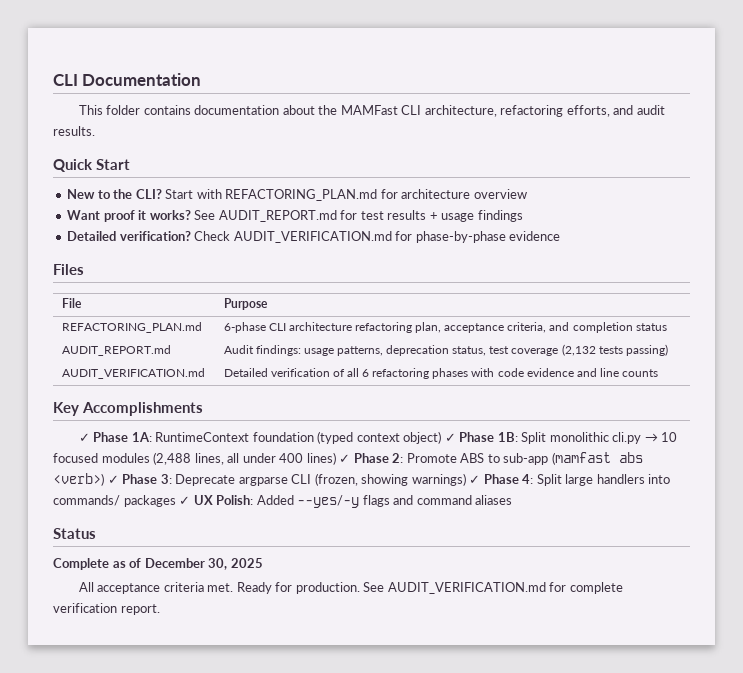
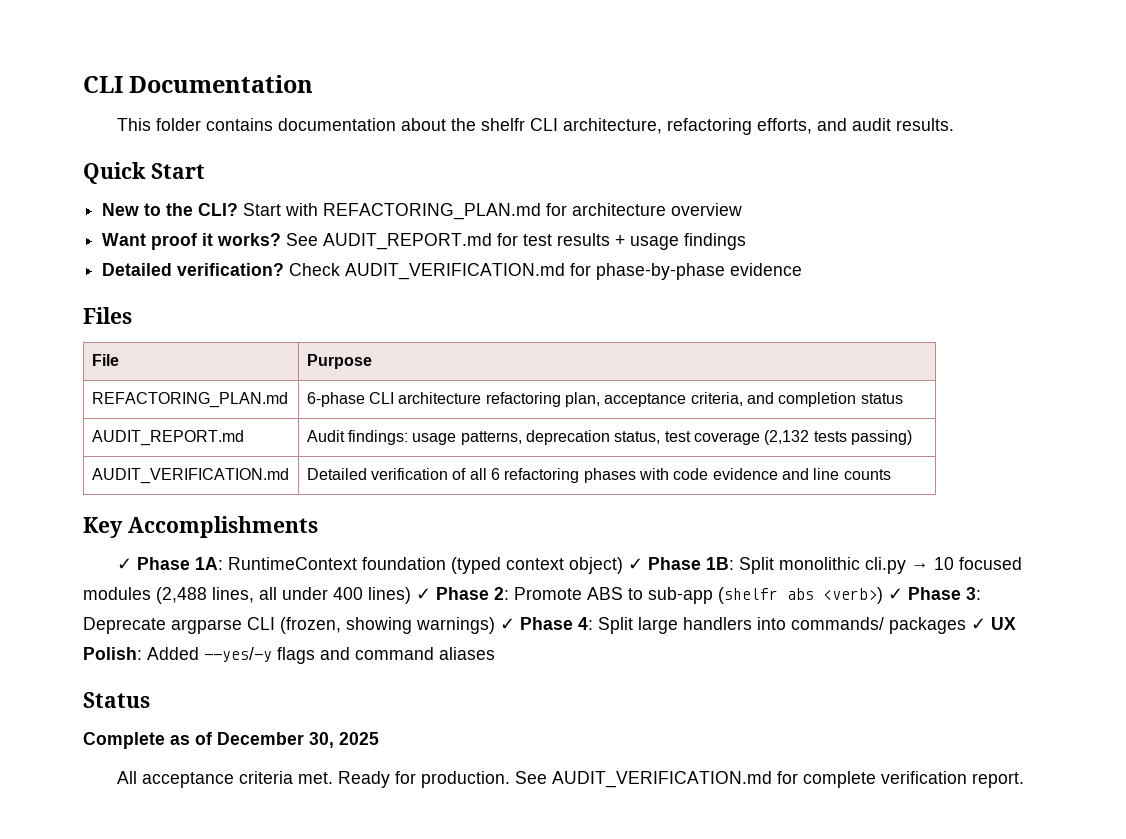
[340,105,398,115] MAMFast -> [481,118,526,131] shelfr
[551,452,611,465] (mamfast -> [718,587,778,604] (shelfr

